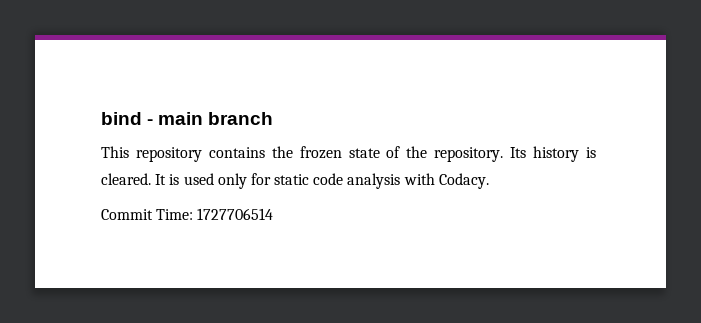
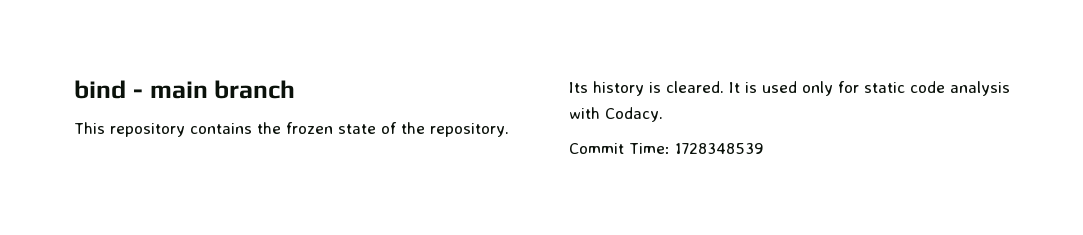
[197,208,274,220] 1727706514 -> [675,143,764,154] 1728348539

